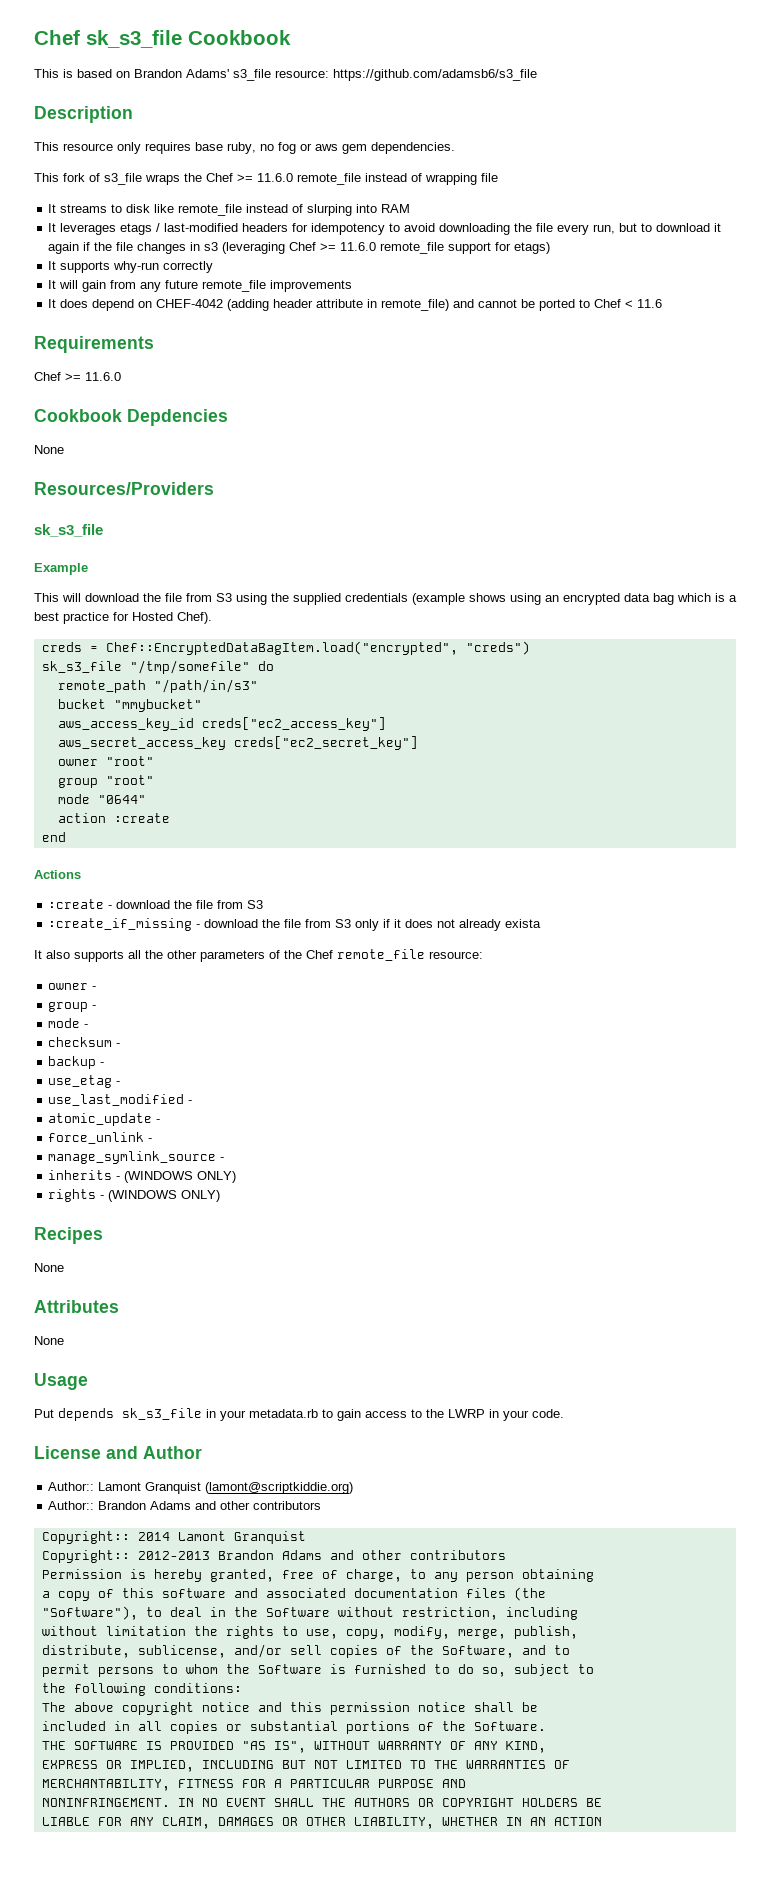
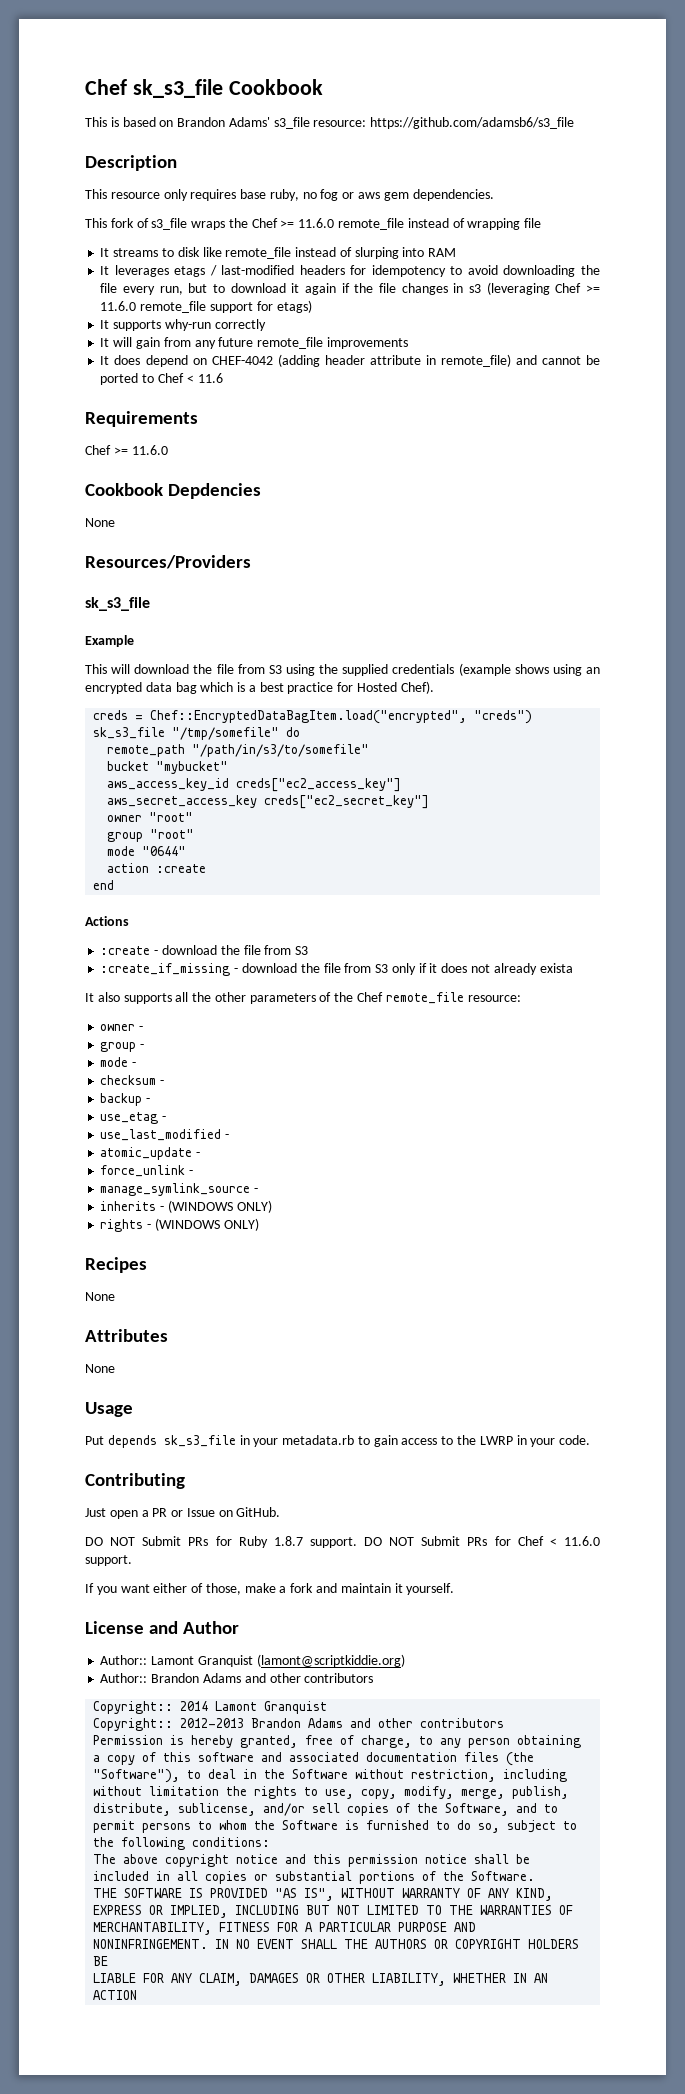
[153,679,258,693] "/path/in/s3" -> [192,744,370,757] "/path/in/s3/to/somefile"
[113,699,202,712] "mmybucket" -> [156,761,229,774] "mybucket"
(564, 1413) none -> [85,1473,185,1489] [85,1507,281,1519] [85,1536,600,1548] [85,1555,132,1566] [85,1583,455,1595] // Contributing // Just open a PR or Issue on GitHub. // DO NOT Submit PRs for Ruby 1.8.7 support. DO NOT Submit PRs for Chef < 11.6.0 support. // If you want either of those, make a fork and maintain it yourself.

